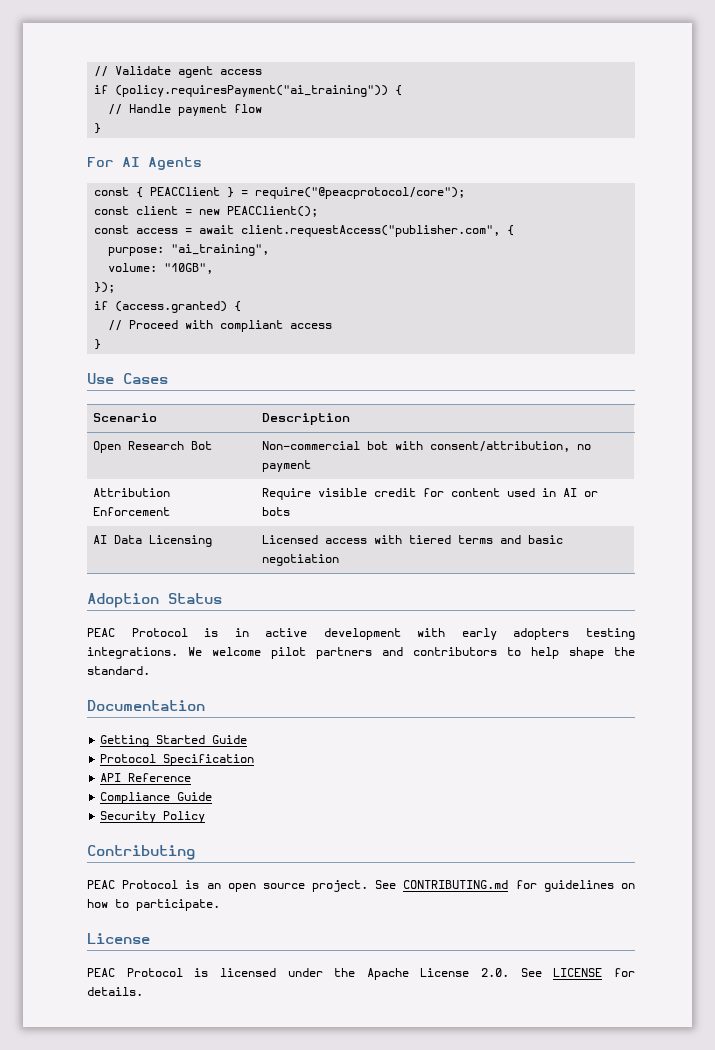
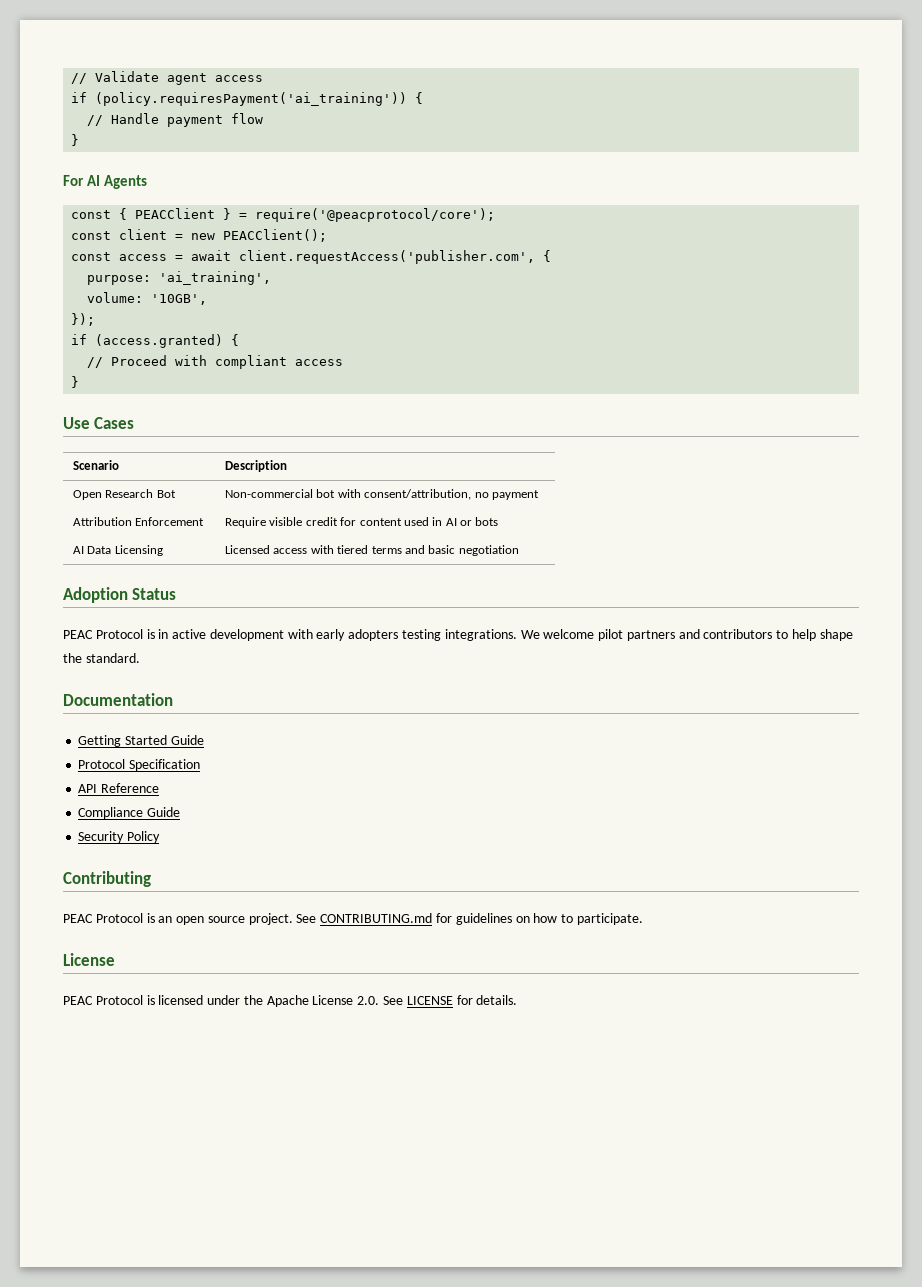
[115,85,389,97] (policy.requiresPayment("ai_training")) -> [95,92,408,106] (policy.requiresPayment('ai_training'))
[255,187,466,199] require("@peacprotocol/core"); -> [255,208,496,222] require('@peacprotocol/core');
[241,225,501,237] client.requestAccess("publisher.com", -> [239,250,536,264] client.requestAccess('publisher.com',
[171,244,270,256] "ai_training", -> [159,271,272,285] 'ai_training',
[164,263,214,274] "10GB", -> [151,294,208,305] '10GB',

